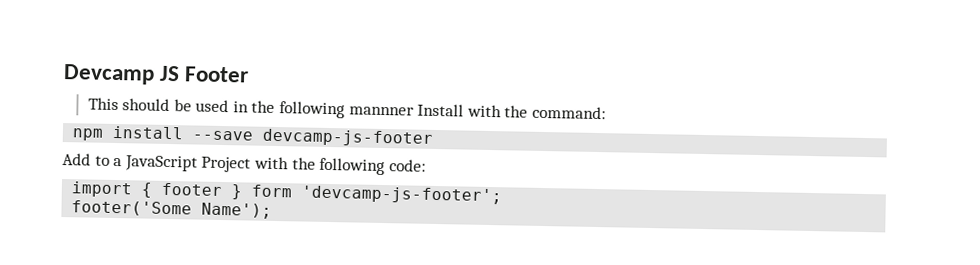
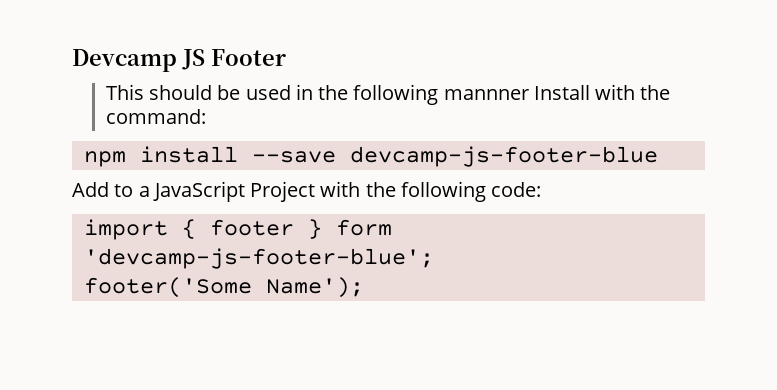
[262,128,435,147] devcamp-js-footer -> [349,146,658,167] devcamp-js-footer-blue
[301,185,503,205] 'devcamp-js-footer'; -> [83,248,434,269] 'devcamp-js-footer-blue';

